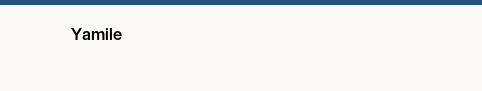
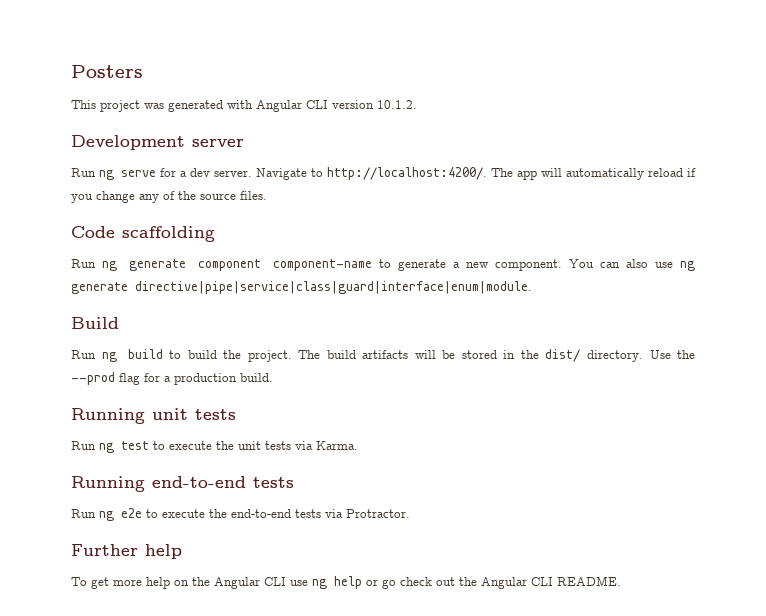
[71,28,122,40] Yamile -> [71,65,143,78] [71,100,417,112] [71,135,244,150] [71,167,696,180] [71,191,267,203] [71,226,215,242] [71,259,695,271] [71,281,532,294] [71,317,119,329] [71,349,695,362] [71,372,273,385] [71,408,236,424] [71,441,358,453] [71,476,294,492] [71,508,410,521] [71,544,182,559] [71,576,621,589] Posters // This project was generated with Angular CLI version 10.1.2. // Development server // Run ng serve for a dev server. Navigate to http://localhost:4200/. The app will automatically reload if you change any of the source files. // Code scaffolding // Run ng generate component component-name to generate a new component. You can also use ng generate directive|pipe|service|class|guard|interface|enum|module. // Build // Run ng build to build the project. The build artifacts will be stored in the dist/ directory. Use the --prod flag for a production build. // Running unit tests // Run ng test to execute the unit tests via Karma. // Running end-to-end tests // Run ng e2e to execute the end-to-end tests via Protractor. // Further help // To get more help on the Angular CLI use ng help or go check out the Angular CLI README.

